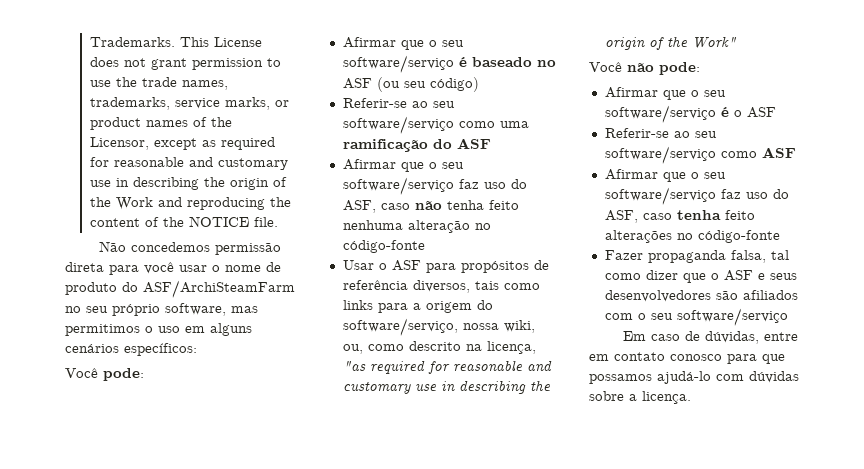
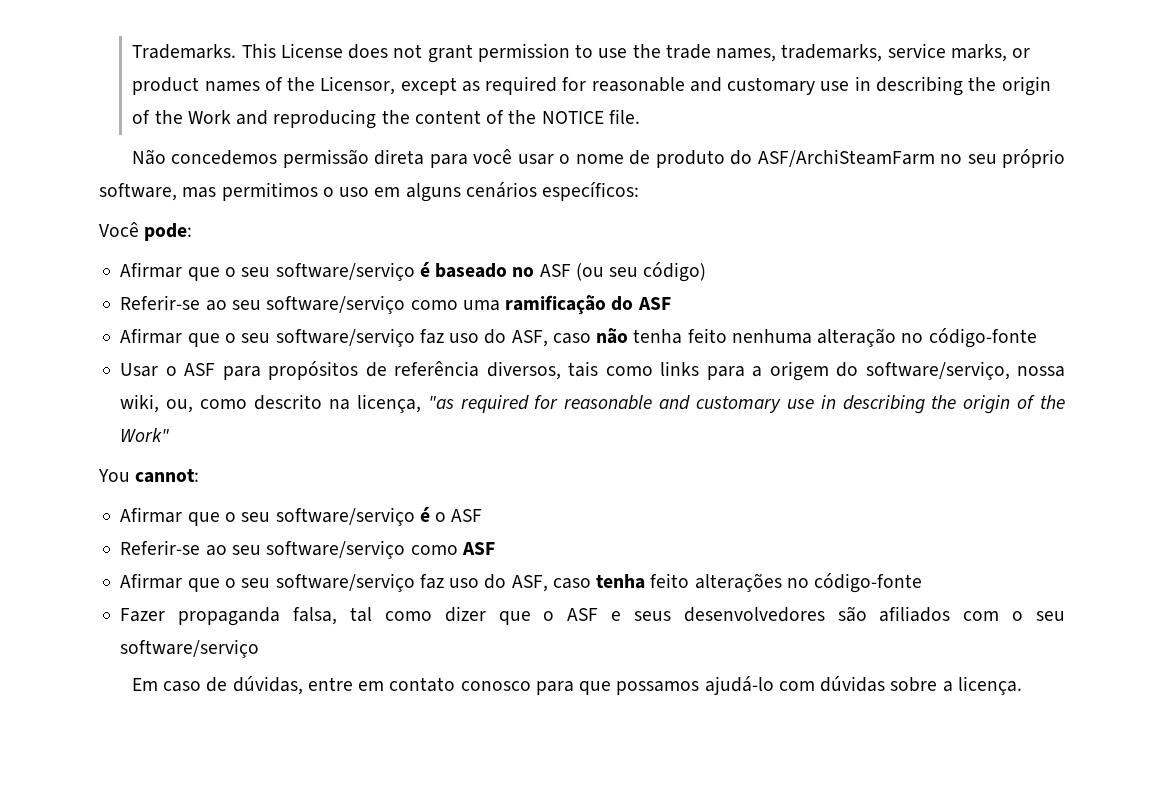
[589,62,700,75] Você não pode: -> [98,469,200,483] You cannot:

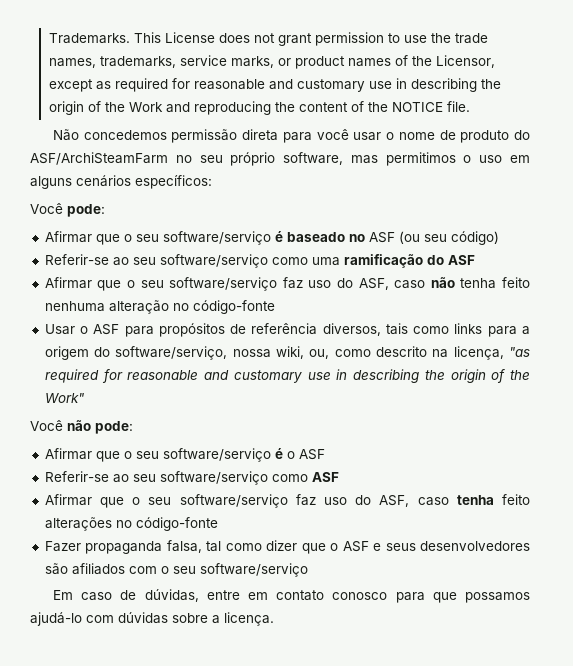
[98,469,200,483] You cannot: -> [30,420,133,434] Você não pode:

